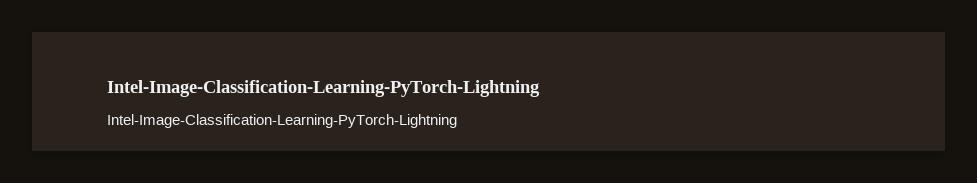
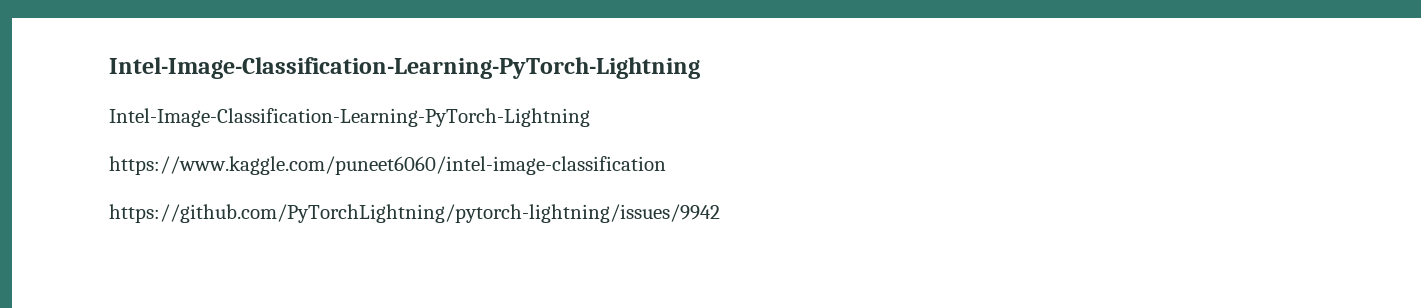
(457, 121) none -> [109,156,666,175] [109,204,720,223] // https://www.kaggle.com/puneet6060/intel-image-classification // https://github.com/PyTorchLightning/pytorch-lightning/issues/9942

